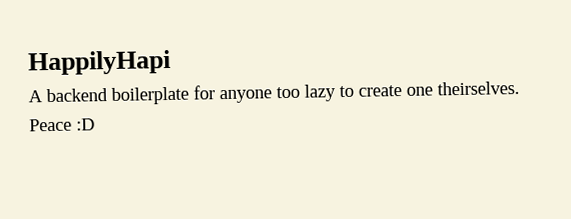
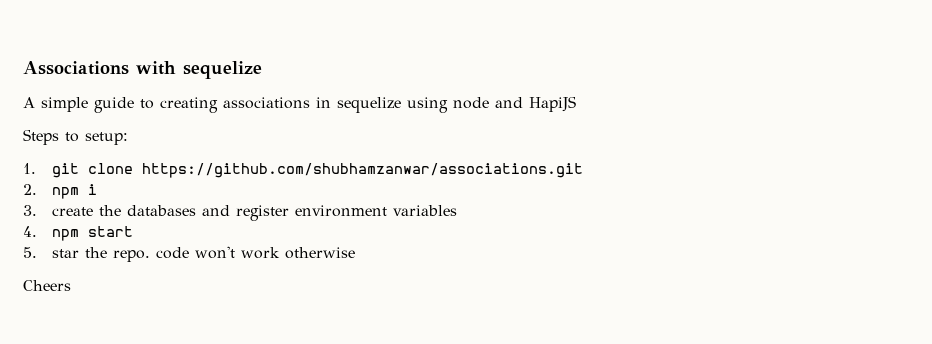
[27,49,171,76] [28,80,520,105] [29,118,95,132] HappilyHapi // A backend boilerplate for anyone too lazy to create one theirselves. // Peace :D -> [23,61,262,79] [23,96,576,113] [23,129,128,145] [23,163,584,178] [23,184,98,199] [23,205,458,221] [23,226,134,241] [23,246,356,262] [23,280,71,291] Associations with sequelize // A simple guide to creating associations in sequelize using node and HapiJS // Steps to setup: // 1. git clone https://github.com/shubhamzanwar/associations.git // 2. npm i // 3. create the databases and register environment variables // 4. npm start // 5. star the repo. code won't work otherwise // Cheers

